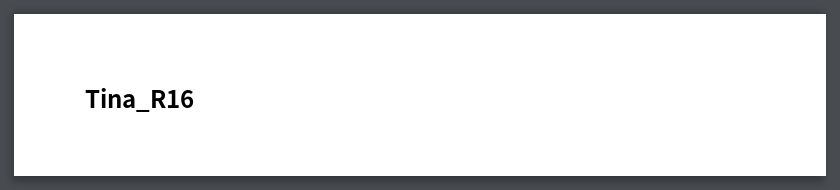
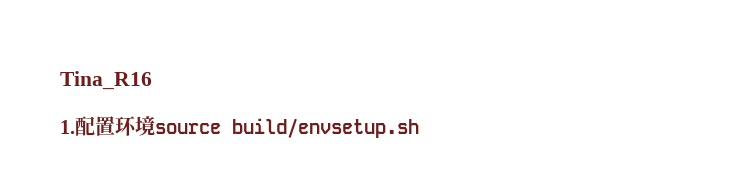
(194, 100) none -> [60,116,419,138] // 1.配置环境source build/envsetup.sh

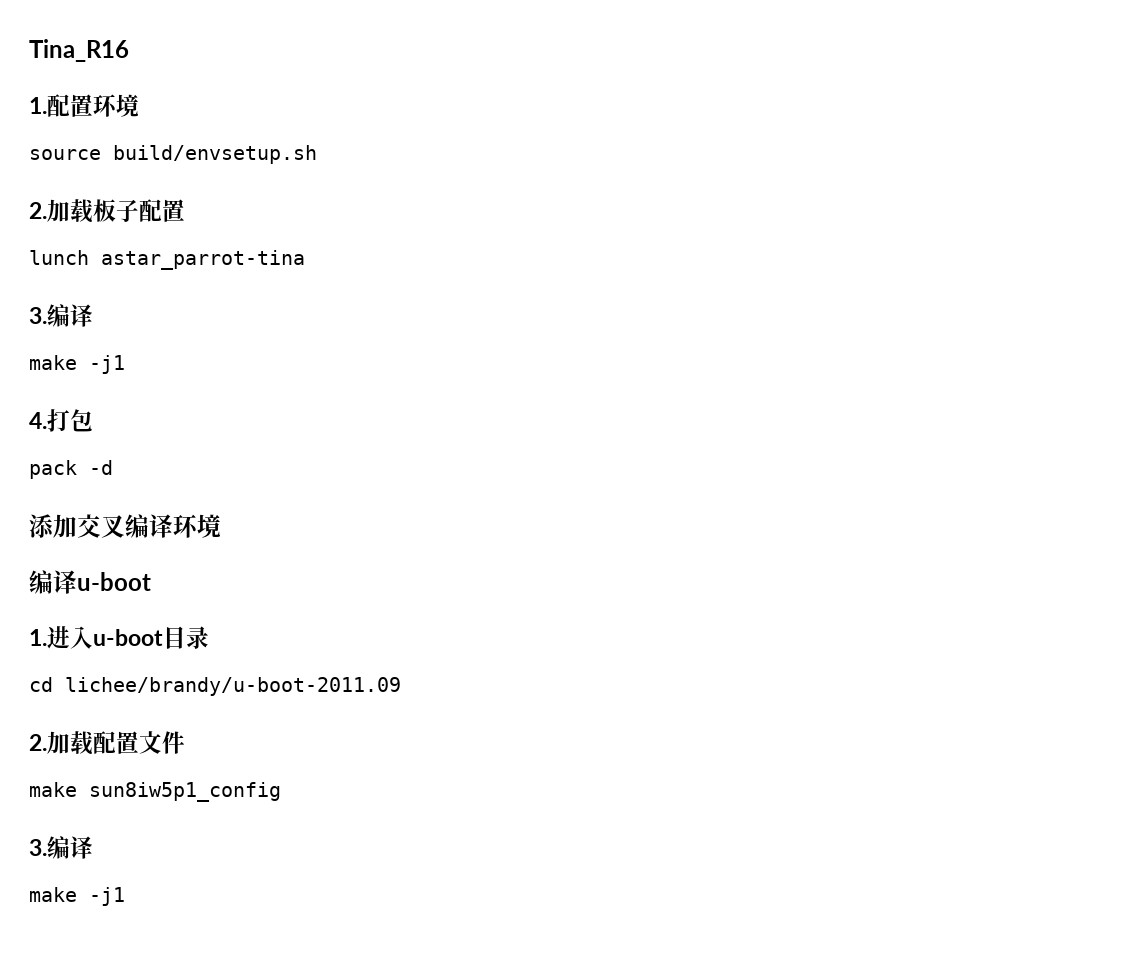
(155, 126) none -> (139, 105) //
(419, 128) none -> [29,199,185,223] [29,250,305,270] [29,304,93,327] [29,355,125,374] [29,409,93,432] [29,460,113,479] [29,514,221,538] [29,570,151,594] [29,626,209,649] [29,677,401,696] [29,731,185,755] [29,782,281,802] [29,836,93,859] [29,887,125,906] // 2.加载板子配置 // lunch astar_parrot-tina // 3.编译 // make -j1 // 4.打包 // pack -d // 添加交叉编译环境 // 编译u-boot // 1.进入u-boot目录 // cd lichee/brandy/u-boot-2011.09 // 2.加载配置文件 // make sun8iw5p1_config // 3.编译 // make -j1

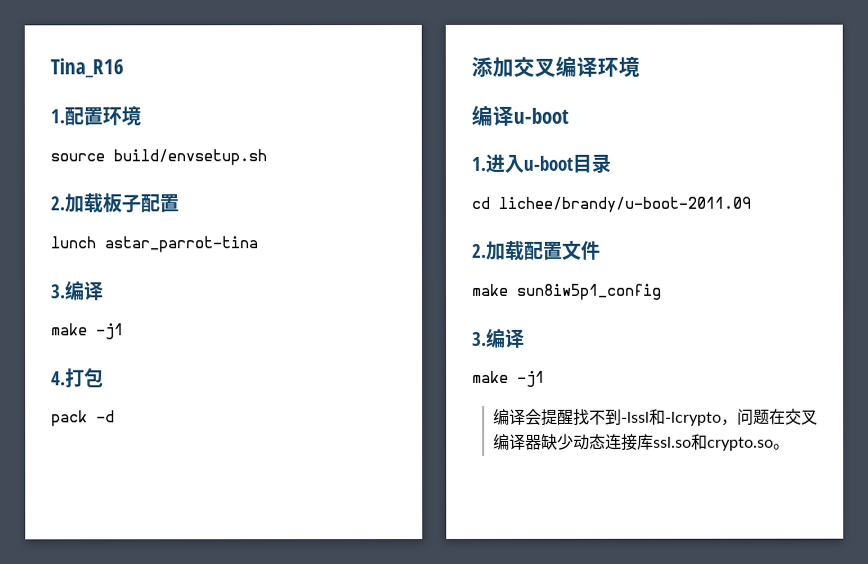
(125, 896) none -> [492,408,818,426] [492,433,790,451] // 编译会提醒找不到-lssl和-lcrypto，问题在交叉编译器缺少动态连接库ssl.so和crypto.so。

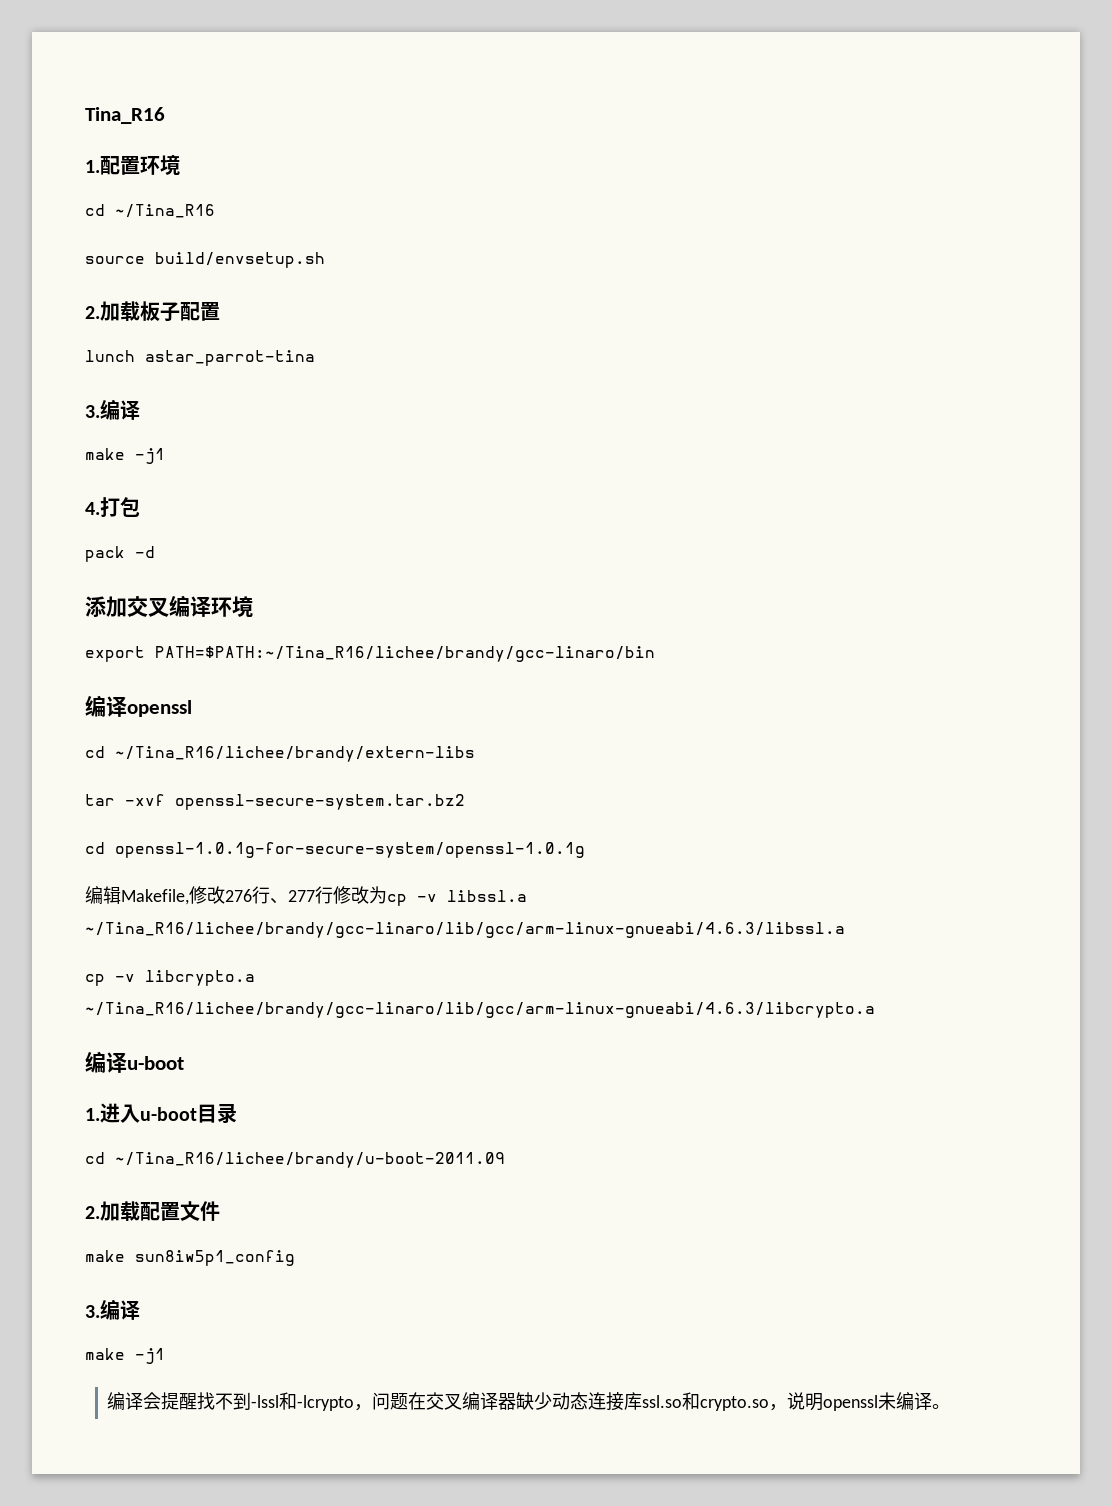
(141, 116) none -> [85,204,215,218] // cd ~/Tina_R16
(640, 66) none -> [85,646,655,662] [85,695,192,717] [85,746,475,762] [85,794,465,810] [85,842,585,858] [85,886,527,906] [85,922,845,938] [85,970,255,986] [85,1002,875,1018] // export PATH=$PATH:~/Tina_R16/lichee/brandy/gcc-linaro/bin // 编译openssl // cd ~/Tina_R16/lichee/brandy/extern-libs // tar -xvf openssl-secure-system.tar.bz2 // cd openssl-1.0.1g-for-secure-system/openssl-1.0.1g // 编辑Makefile,修改276行、277行修改为cp -v libssl.a ~/Tina_R16/lichee/brandy/gcc-linaro/lib/gcc/arm-linux-gnueabi/4.6.3/libssl.a // cp -v libcrypto.a ~/Tina_R16/lichee/brandy/gcc-linaro/lib/gcc/arm-linux-gnueabi/4.6.3/libcrypto.a
[498,196,751,213] lichee/brandy/u-boot-2011.09 -> [115,1152,505,1168] ~/Tina_R16/lichee/brandy/u-boot-2011.09
(774, 443) none -> [769,1392,933,1411] ，说明openssl未编译

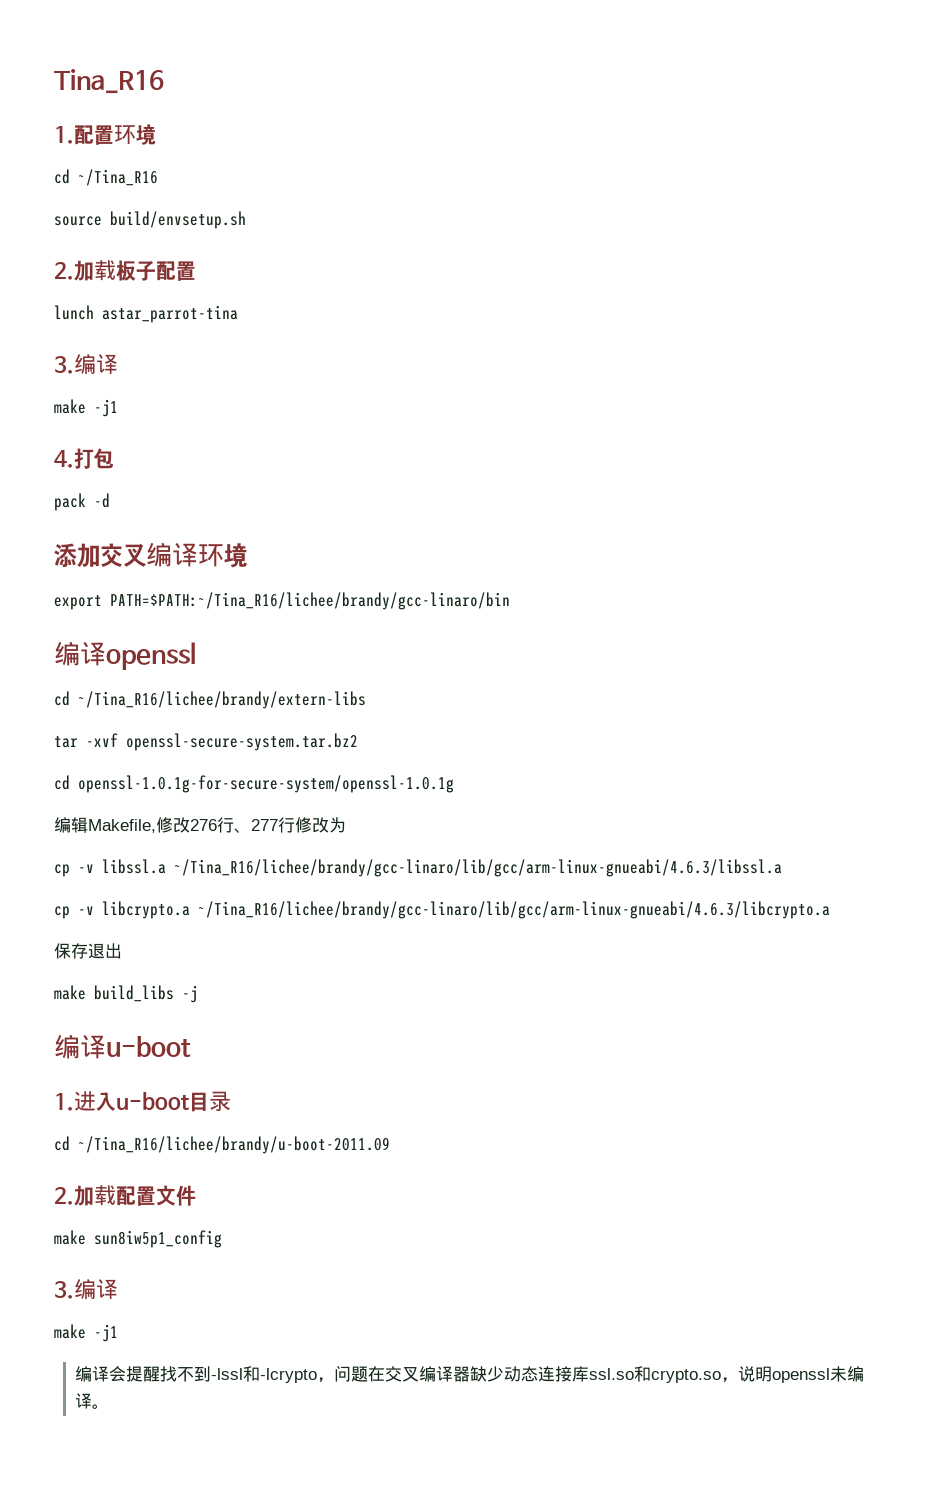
(387, 895) none -> (346, 825) //
(875, 1010) none -> [54,943,122,959] [54,985,198,1003] // 保存退出 // make build_libs -j

